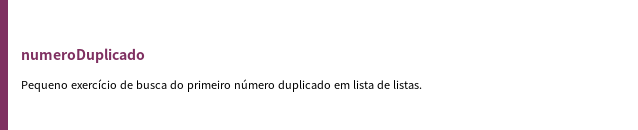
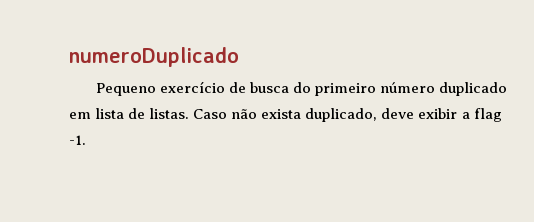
(422, 84) none -> [193,108,502,122] [69,135,86,145] Caso não exista duplicado, deve exibir a flag -1.

